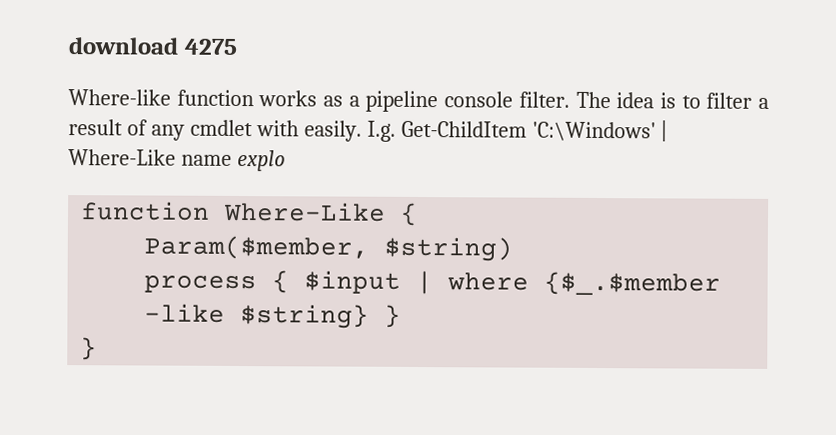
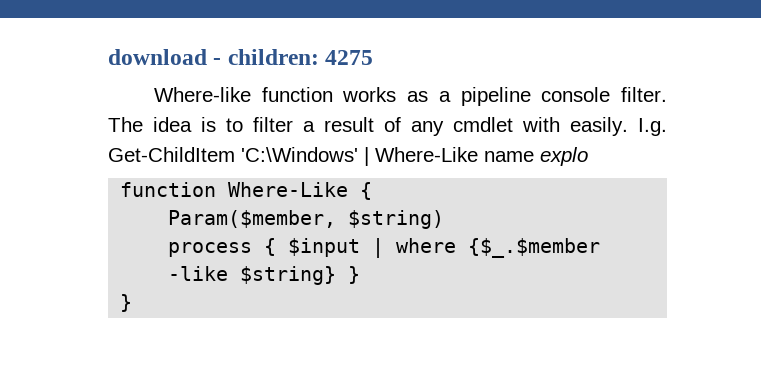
(179, 46) none -> [213,49,319,65] - children:

